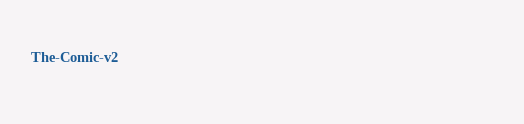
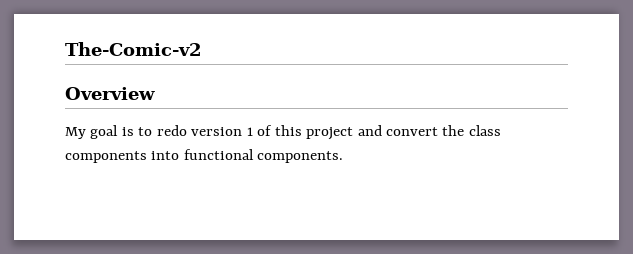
(118, 57) none -> [65,87,155,100] [65,125,501,140] [65,149,344,163] // Overview // My goal is to redo version 1 of this project and convert the class components into functional components.

